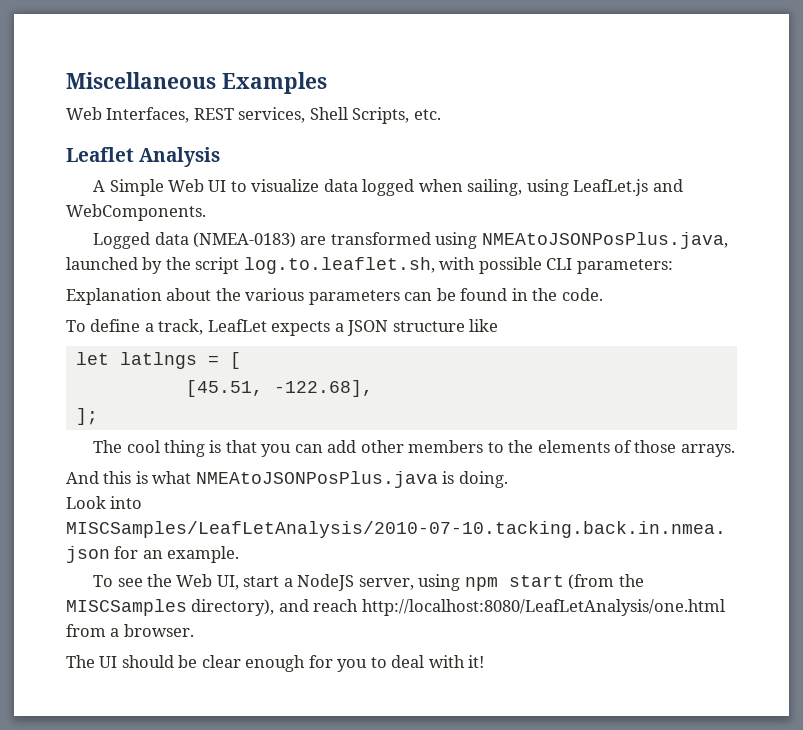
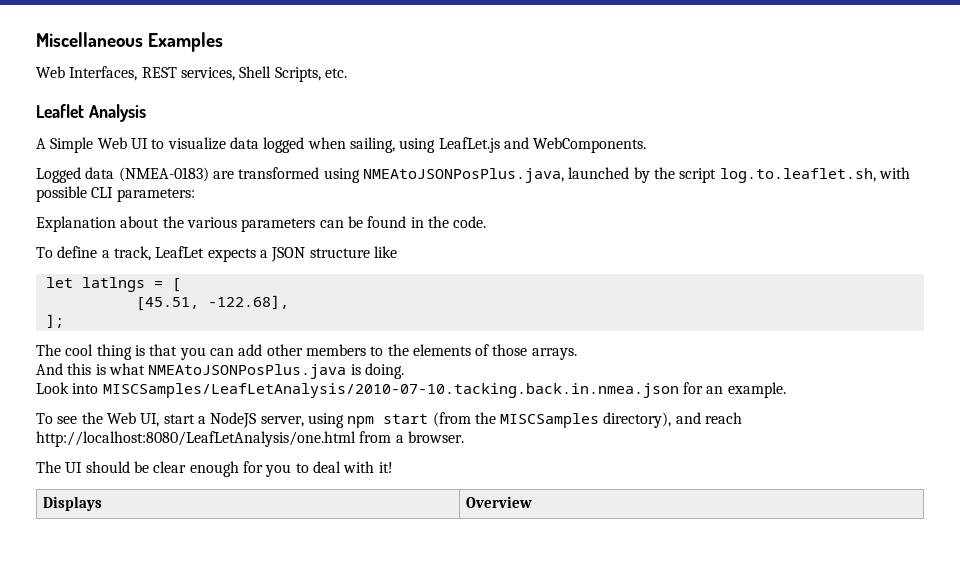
(485, 661) none -> [42,496,102,511] [465,496,532,508] // Displays | Overview

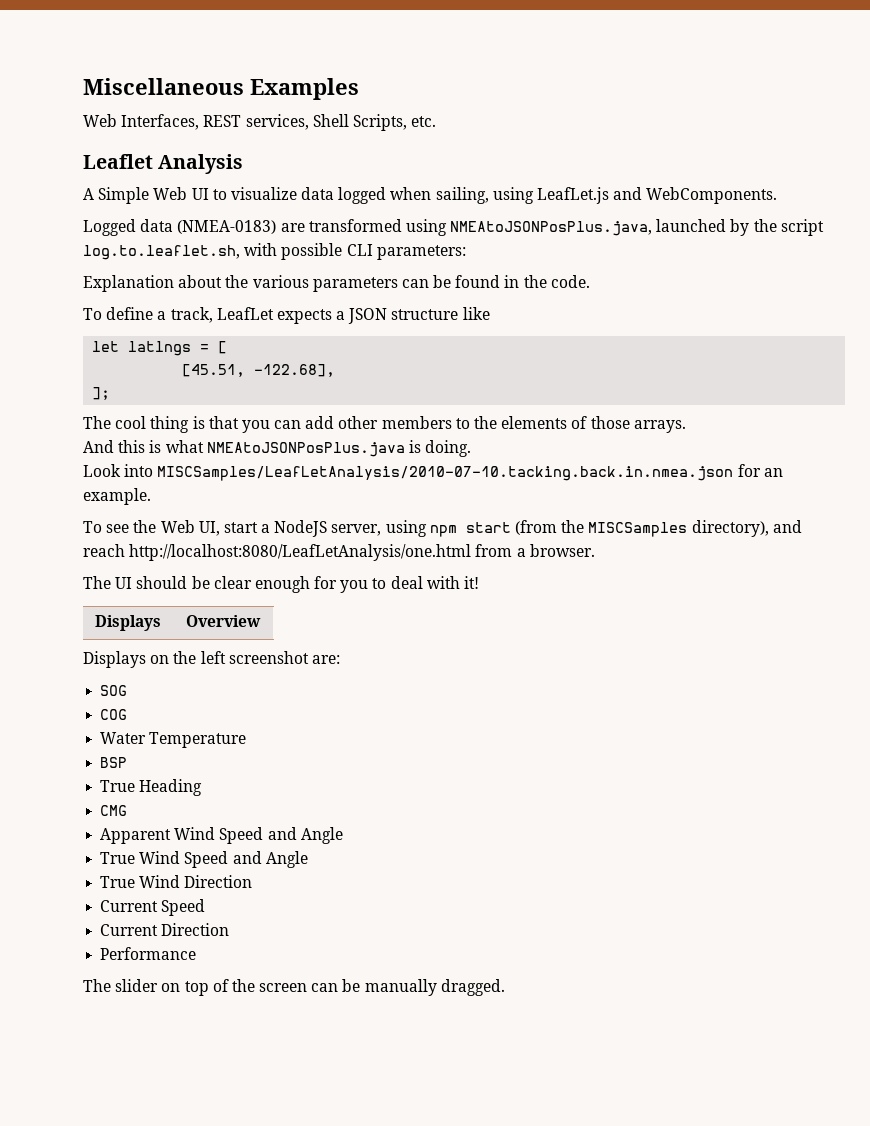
(532, 502) none -> [83,651,340,668] [100,685,128,696] [100,709,128,720] [100,732,247,748] [100,757,128,768] [100,779,203,796] [100,805,128,816] [100,827,343,844] [100,851,308,868] [100,875,253,888] [100,899,206,916] [100,923,230,936] [100,947,197,960] [83,979,505,996] // Displays on the left screenshot are: // SOG // COG // Water Temperature // BSP // True Heading // CMG // Apparent Wind Speed and Angle // True Wind Speed and Angle // True Wind Direction // Current Speed // Current Direction // Performance // The slider on top of the screen can be manually dragged.

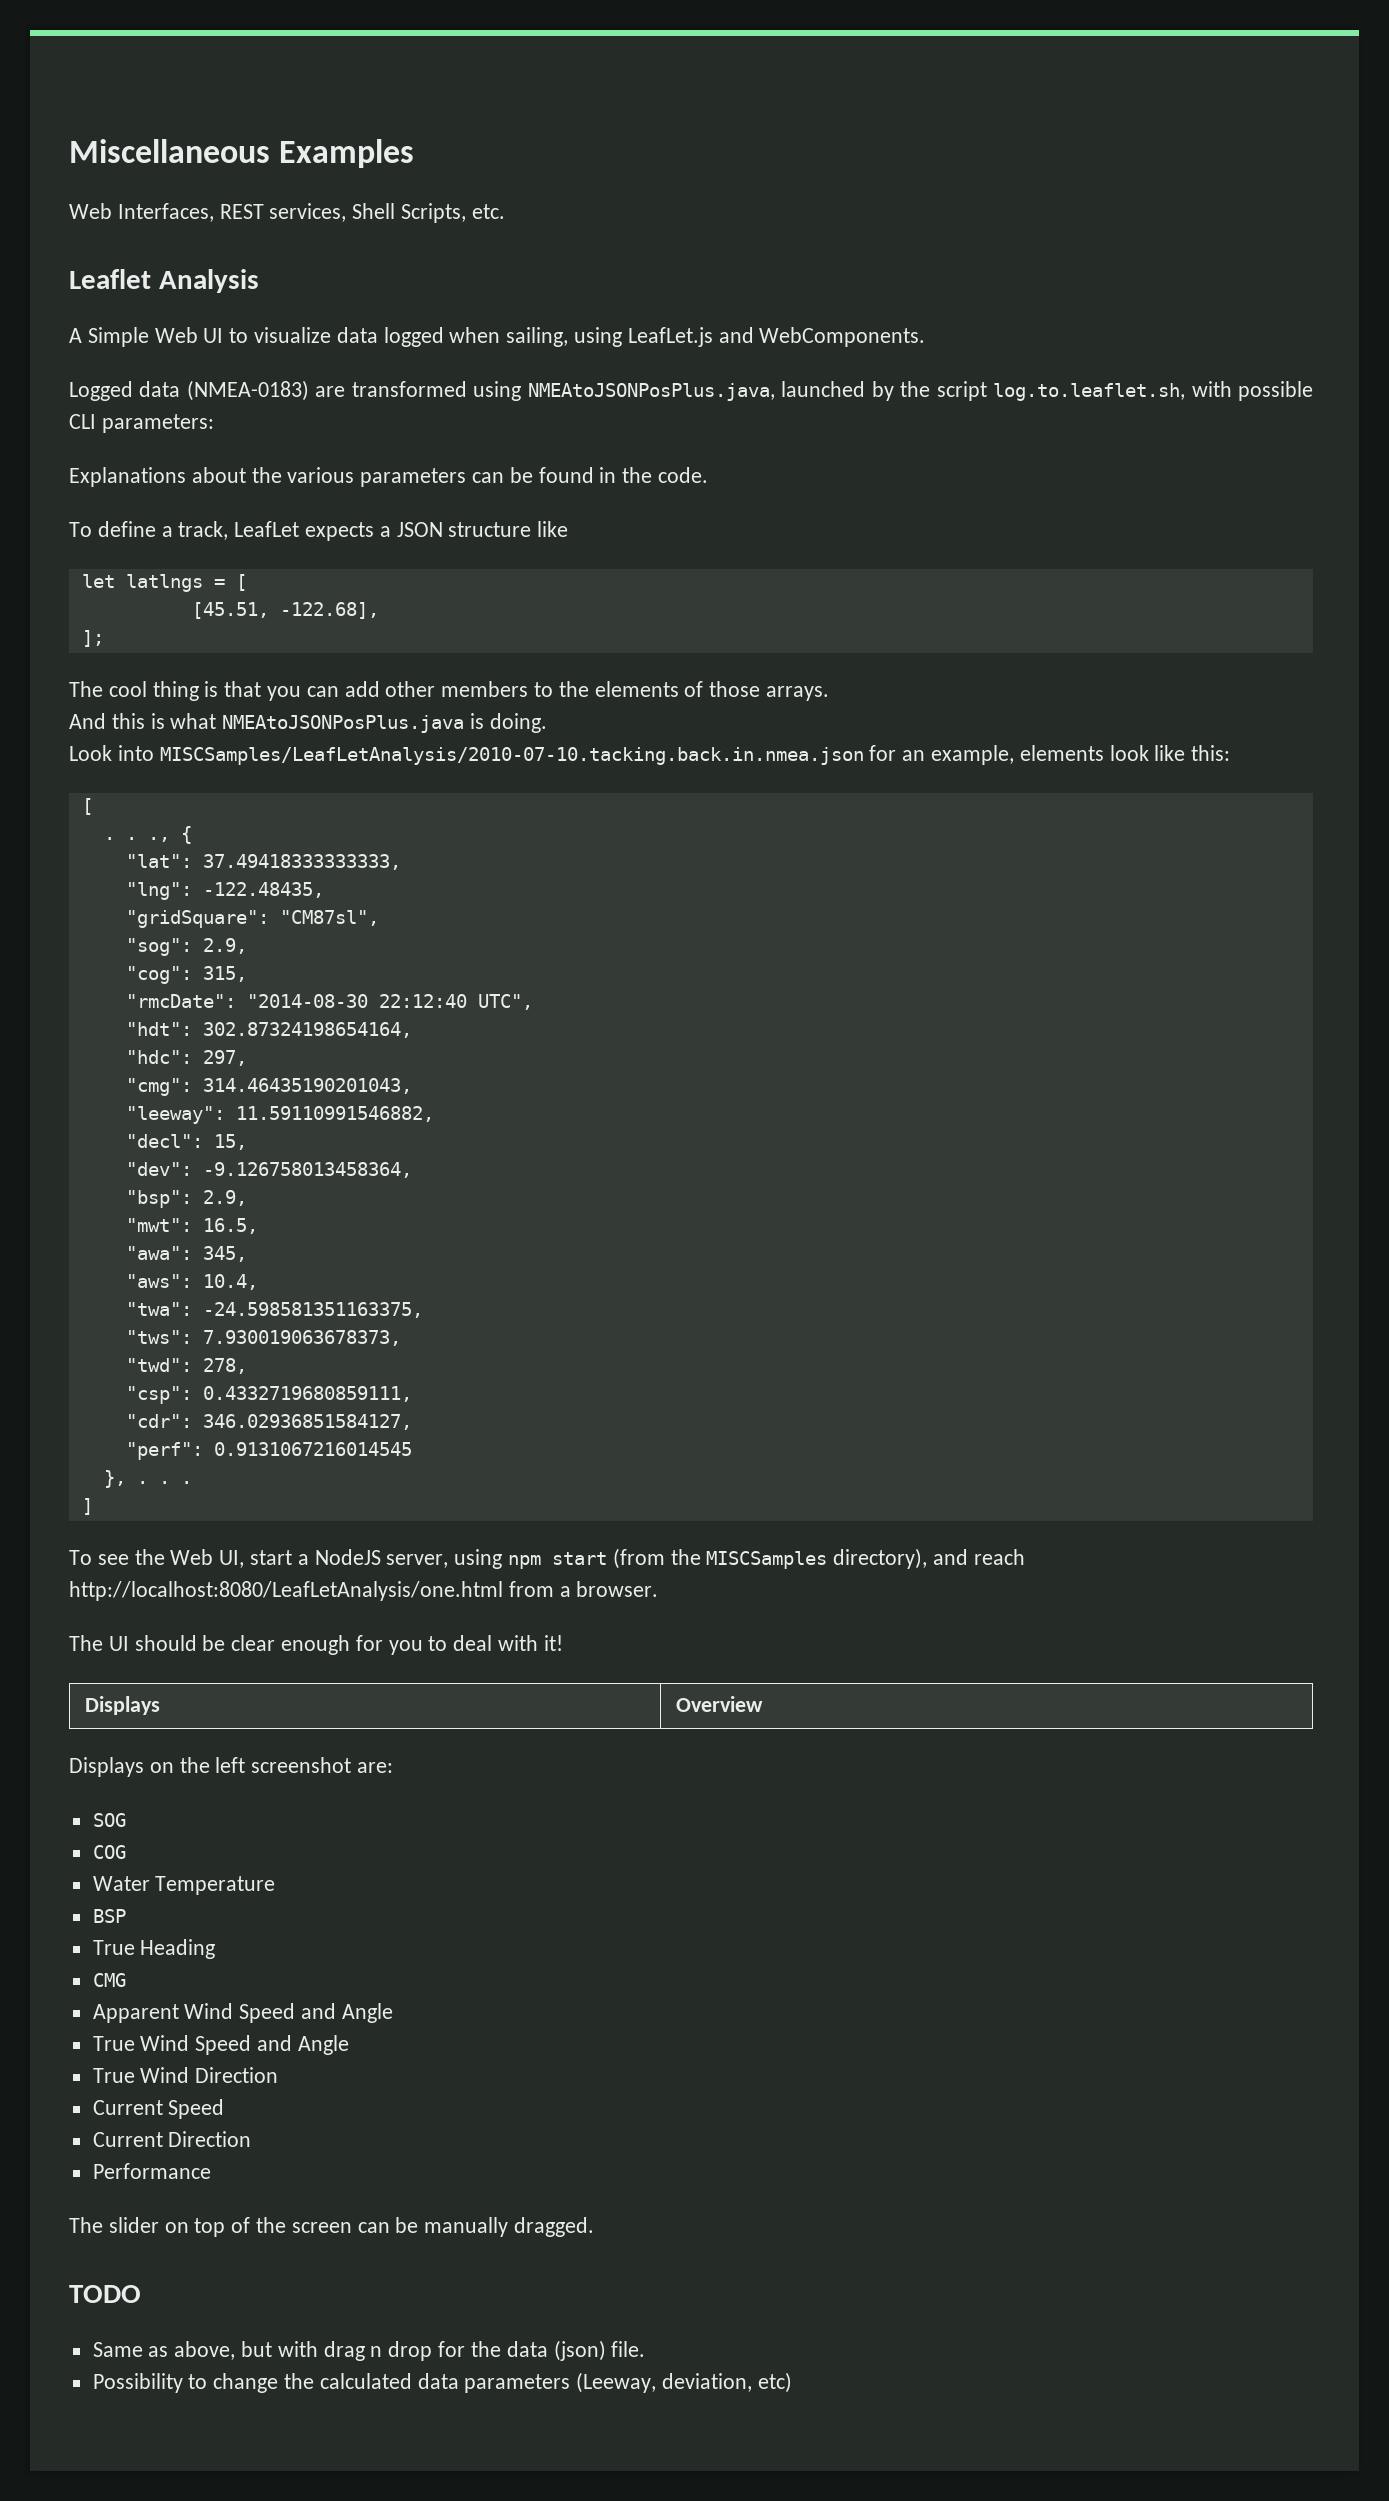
[83,275,174,292] Explanation -> [69,467,186,487] Explanations
[83,488,151,505] example. -> [931,745,1231,765] [81,798,93,815] [103,826,192,844] [125,854,401,870] [125,882,324,900] [125,910,379,928] [125,938,247,956] [125,966,247,984] [125,994,533,1010] [125,1022,412,1038] [125,1050,247,1066] [125,1078,412,1096] [125,1106,434,1124] [125,1134,247,1150] [125,1162,412,1178] [125,1190,247,1208] [125,1218,258,1234] [125,1246,247,1262] [125,1274,258,1290] [125,1302,423,1318] [125,1330,401,1346] [125,1358,247,1374] [125,1386,412,1404] [125,1414,412,1430] [125,1442,412,1460] [103,1470,192,1488] [81,1498,93,1515] example, elements look like this: // [ // . . ., { // "lat": 37.49418333333333, // "lng": -122.48435, // "gridSquare": "CM87sl", // "sog": 2.9, // "cog": 315, // "rmcDate": "2014-08-30 22:12:40 UTC", // "hdt": 302.87324198654164, // "hdc": 297, // "cmg": 314.46435190201043, // "leeway": 11.59110991546882, // "decl": 15, // "dev": -9.126758013458364, // "bsp": 2.9, // "mwt": 16.5, // "awa": 345, // "aws": 10.4, // "twa": -24.598581351163375, // "tws": 7.930019063678373, // "twd": 278, // "csp": 0.4332719680859111, // "cdr": 346.02936851584127, // "perf": 0.9131067216014545 // }, . . . // ]
(505, 987) none -> [69,2285,141,2303] [92,2340,646,2361] [92,2372,792,2393] // TODO // Same as above, but with drag n drop for the data (json) file. // Possibility to change the calculated data parameters (Leeway, deviation, etc)

